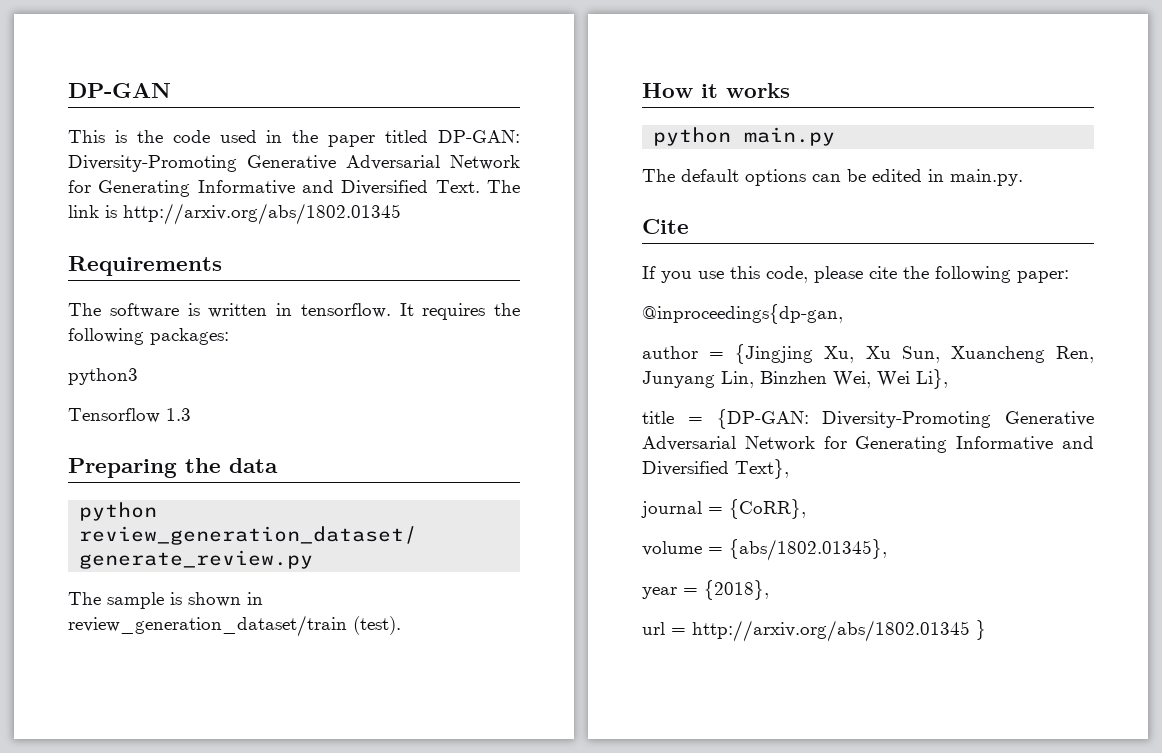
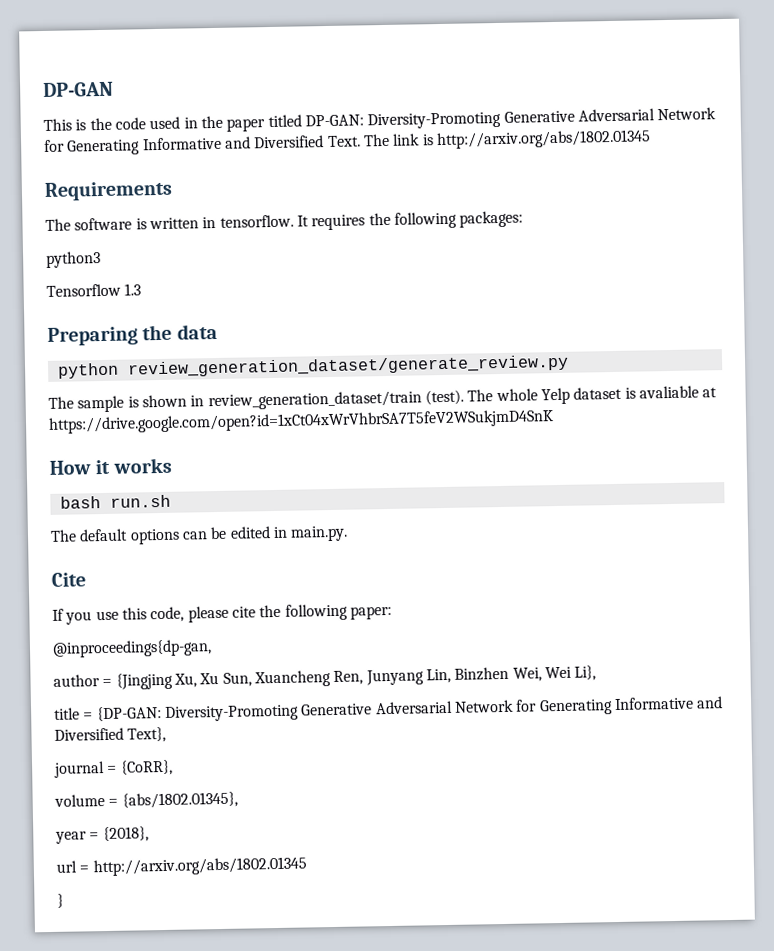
(401, 625) none -> [467,385,718,405] [48,409,554,434] The whole Yelp dataset is avaliable at https://drive.google.com/open?id=1xCt04xWrVhbrSA7T5feV2WSukjmD4SnK
[653,127,836,146] python main.py -> [59,494,171,509] bash run.sh
(970, 631) none -> (307, 866) //

